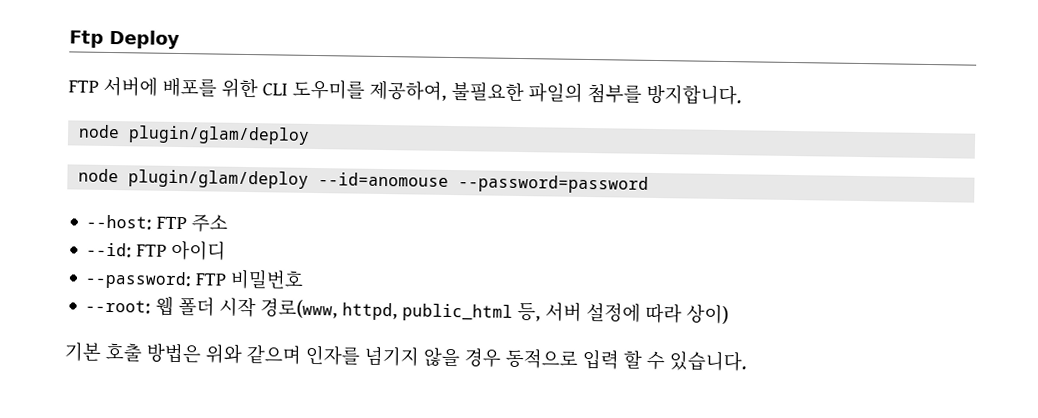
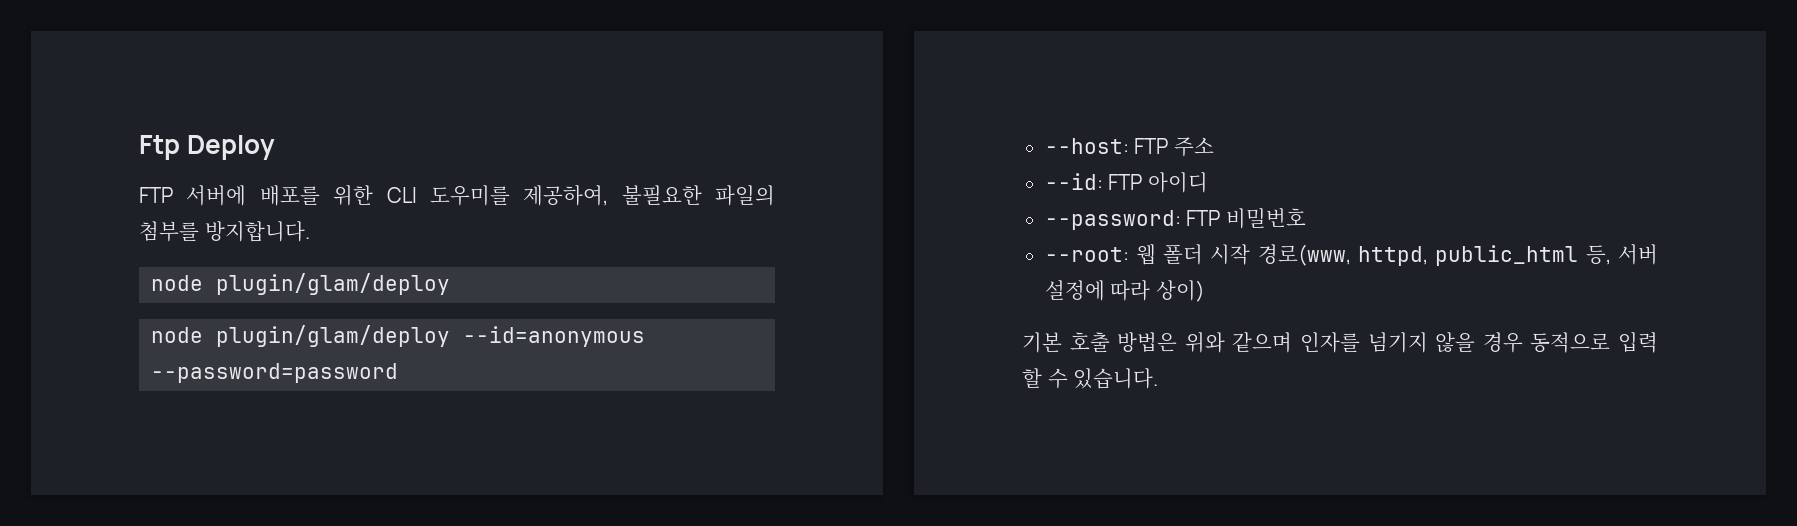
[318,172,450,187] --id=anomouse -> [463,326,646,347] --id=anonymous

